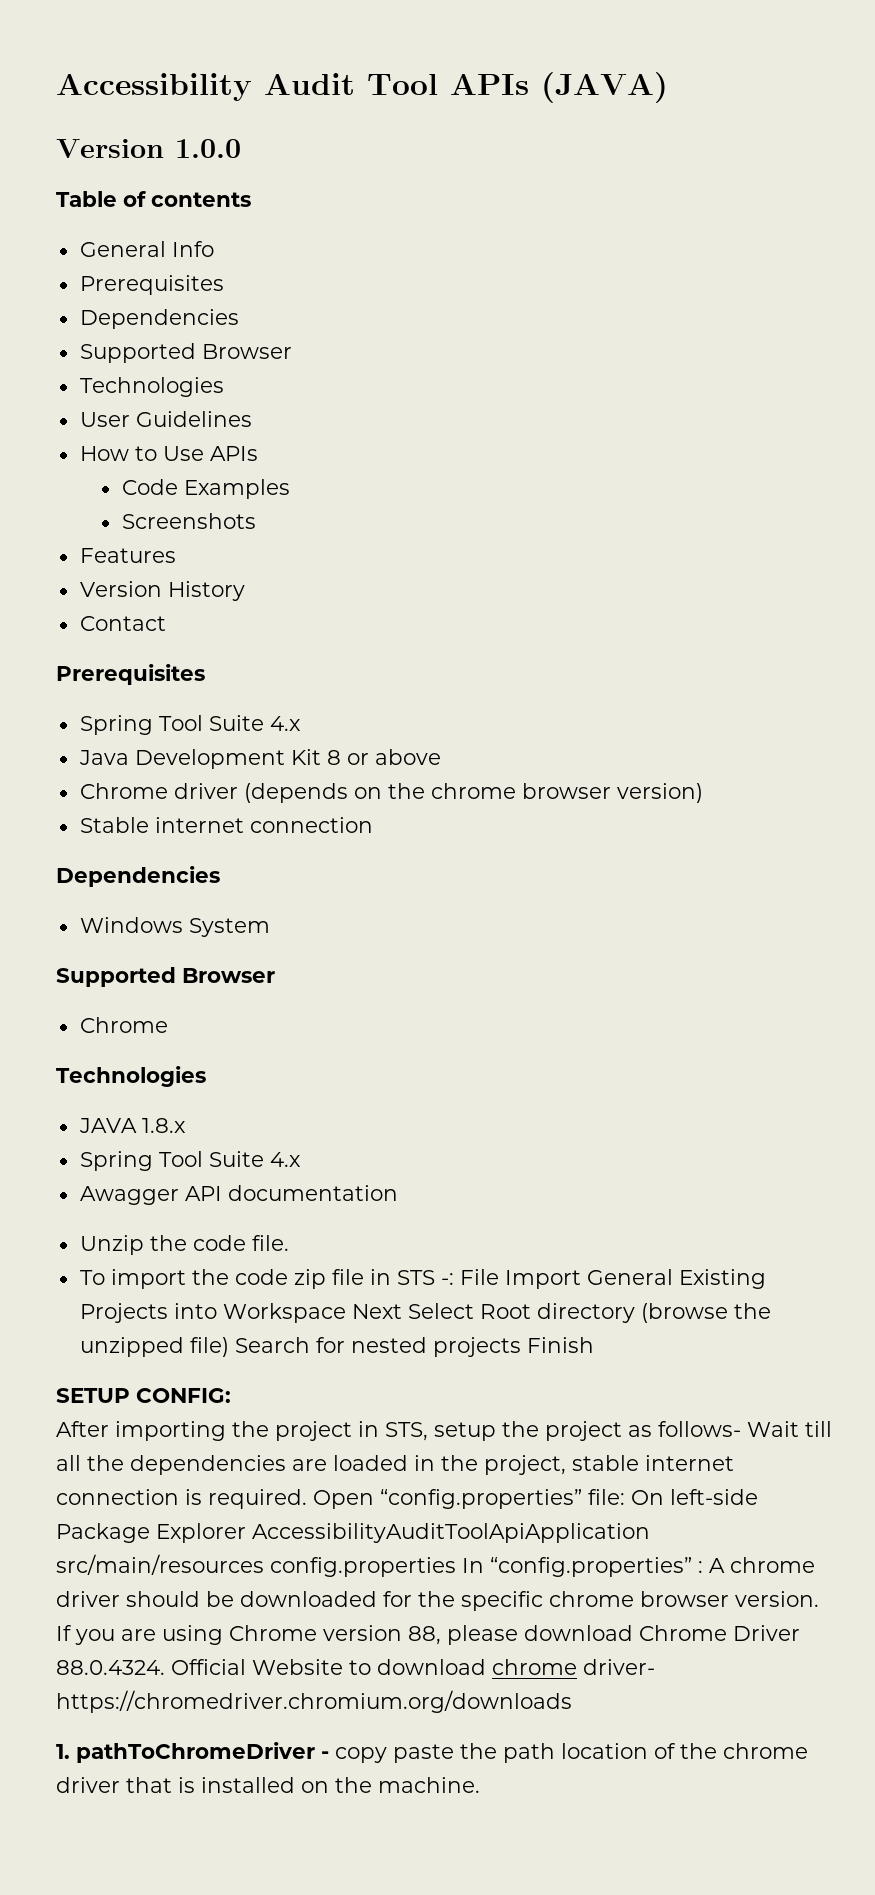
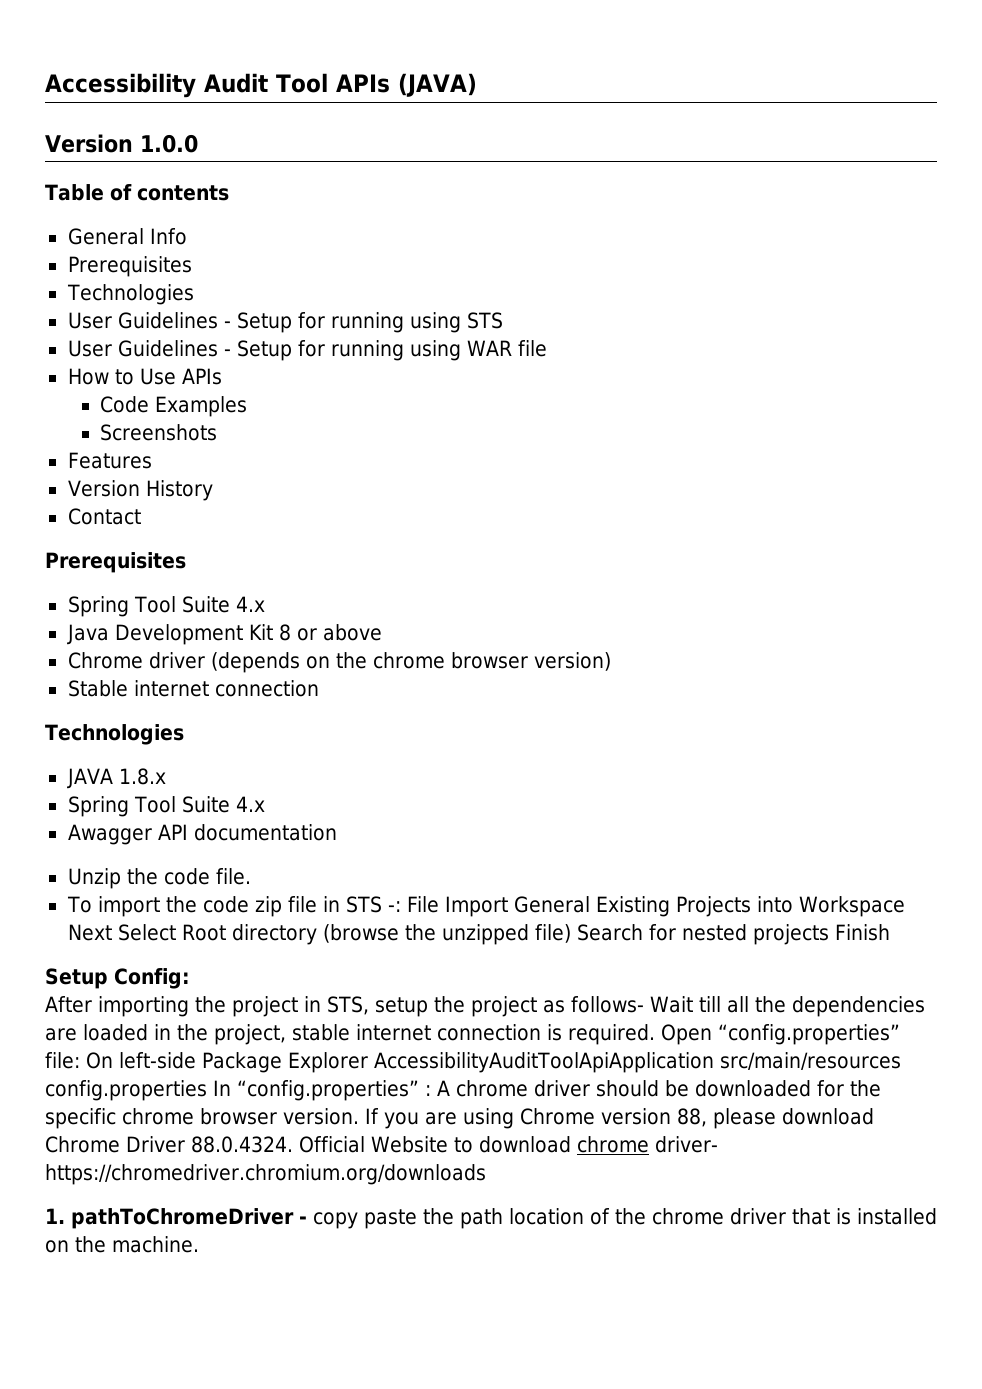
[79,309,239,329] [79,343,292,363] // Dependencies // Supported Browser -> (192, 266) none
(252, 419) none -> [223,312,503,333] [67,340,547,361] - Setup for running using STS // User Guidelines - Setup for running using WAR file
[56,866,220,887] [79,917,270,937] [56,967,275,987] [79,1017,168,1033] // Dependencies // Windows System // Supported Browser // Chrome -> (319, 688) none
[56,1388,231,1403] SETUP CONFIG: -> [45,968,190,989] Setup Config:

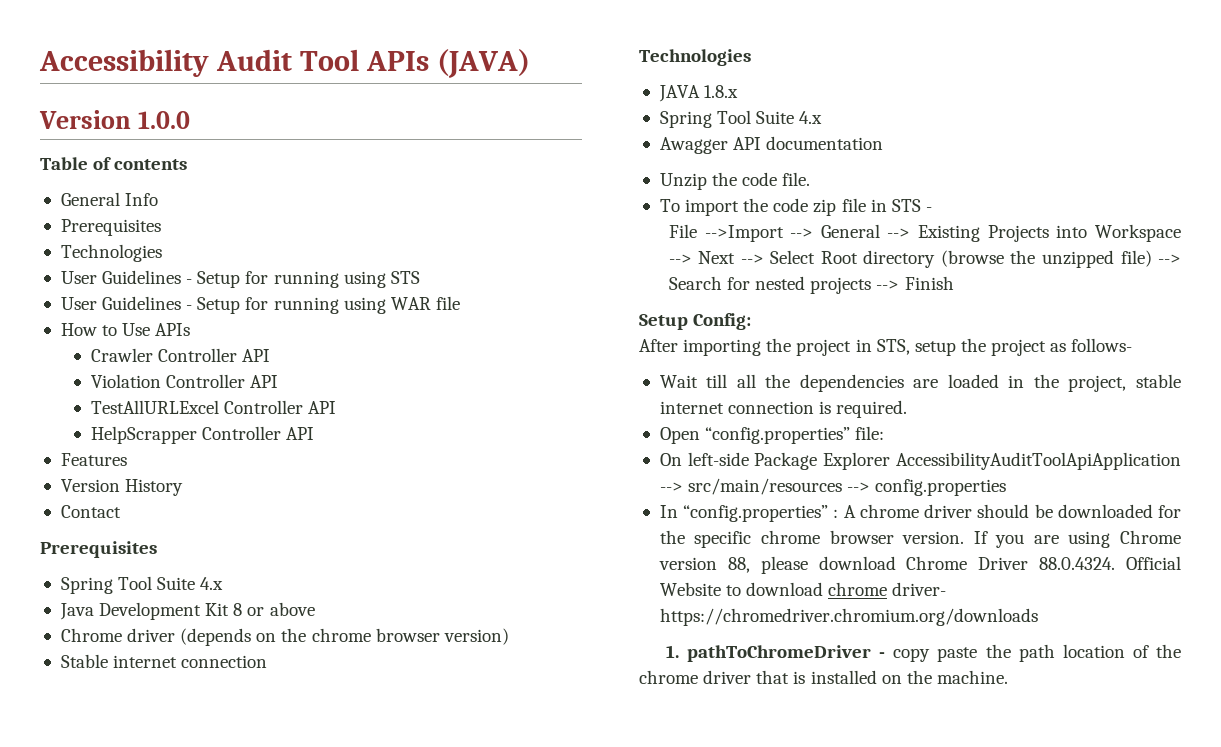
[100,396,248,417] [100,424,218,441] Code Examples // Screenshots -> [90,348,271,362] [90,374,279,388] [90,400,337,414] [90,426,315,444] Crawler Controller API // Violation Controller API // TestAllURLExcel Controller API // HelpScrapper Controller API
[387,896,591,917] -: File Import General -> [925,207,932,212] [668,224,911,242] - // File -->Import --> General -->
[67,924,112,941] Next -> [668,251,764,264] --> Next -->
(571, 933) none -> [1158,254,1181,264] -->
(829, 934) none -> [876,280,900,290] -->
(644, 1004) none -> (1133, 345) //
(655, 1034) none -> (908, 409) //
(80, 1060) none -> (885, 433) //
[719,1052,901,1070] src/main/resources -> [659,478,871,495] --> src/main/resources -->
(207, 1090) none -> (1007, 487) //

